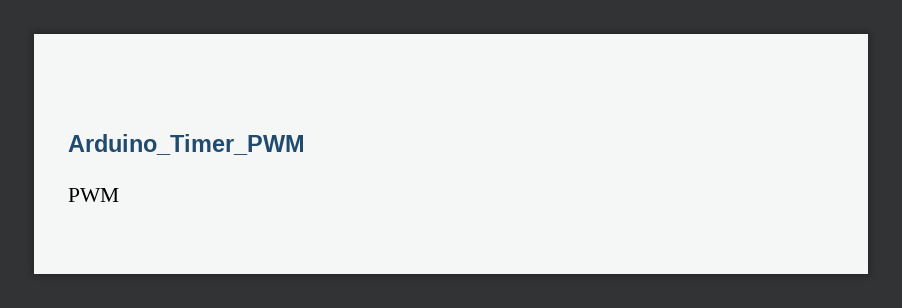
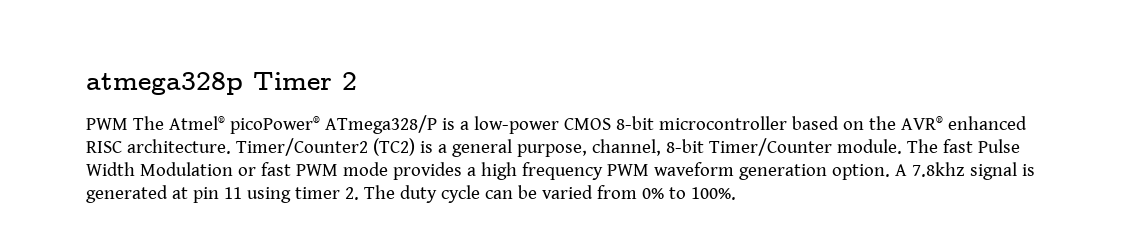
[68,134,305,155] [68,188,119,202] Arduino_Timer_PWM // PWM -> [86,72,357,95] [86,115,1027,134] [86,138,1020,157] [86,162,1035,180] [86,185,736,203] atmega328p Timer 2 // PWM The Atmel® picoPower® ATmega328/P is a low-power CMOS 8-bit microcontroller based on the AVR® enhanced RISC architecture. Timer/Counter2 (TC2) is a general purpose, channel, 8-bit Timer/Counter module. The fast Pulse Width Modulation or fast PWM mode provides a high frequency PWM waveform generation option. A 7.8khz signal is generated at pin 11 using timer 2. The duty cycle can be varied from 0% to 100%.

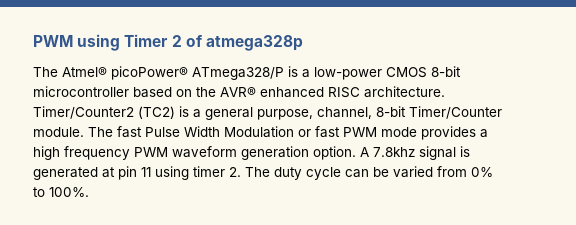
[86,72,243,95] atmega328p -> [33,34,121,51] PWM using
[86,118,128,130] // PWM -> [185,35,303,51] of atmega328p //

